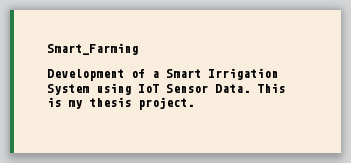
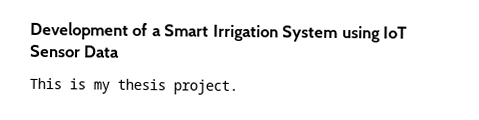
[47,43,138,55] Smart_Farming // -> (30, 30) none
[215,84,250,93] Data. -> [84,45,121,58] Data //

